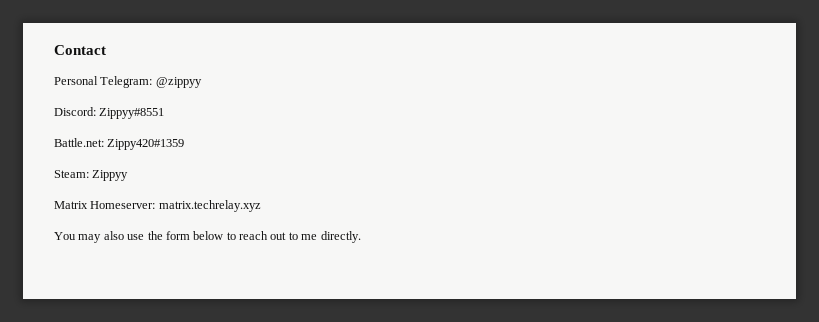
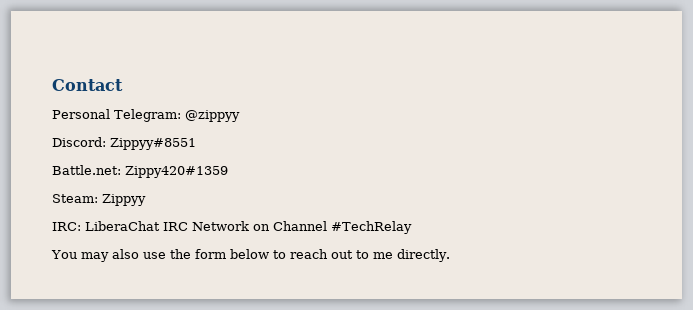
[54,200,261,212] Matrix Homeserver: matrix.techrelay.xyz -> [52,221,412,234] IRC: LiberaChat IRC Network on Channel #TechRelay

